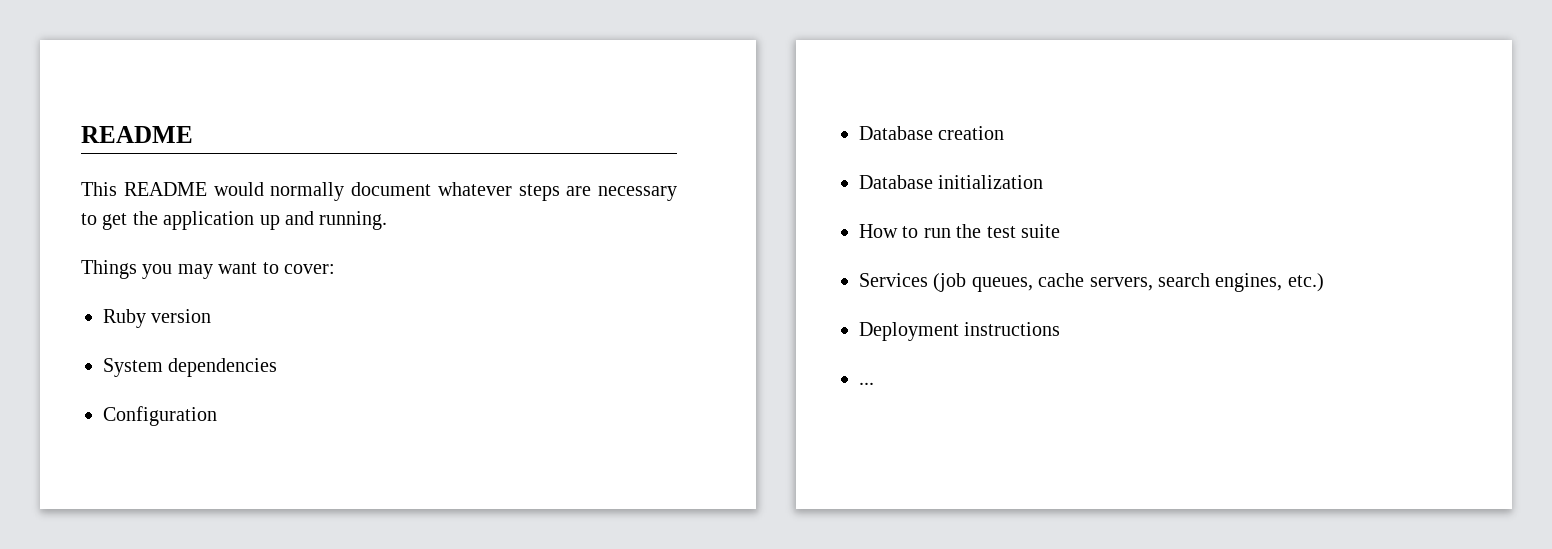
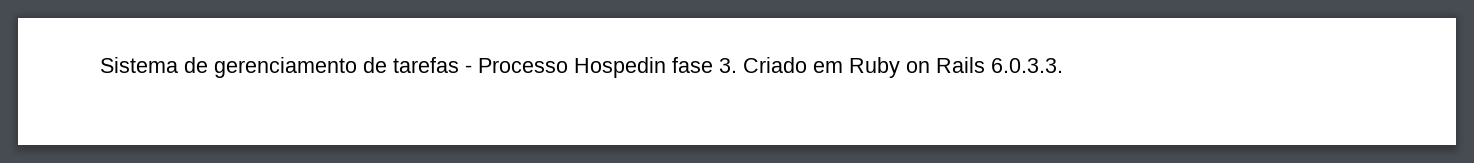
[81,126,193,143] [81,182,677,201] [81,211,388,230] [81,260,335,279] [103,309,212,328] [103,358,278,377] [103,406,217,426] [859,126,1005,140] [859,175,1044,189] [859,224,1060,238] [859,273,1324,292] [859,322,1061,341] [859,382,874,385] README // This README would normally document whatever steps are necessary to get the application up and running. // Things you may want to cover: // Ruby version // System dependencies // Configuration // Database creation // Database initialization // How to run the test suite // Services (job queues, cache servers, search engines, etc.) // Deployment instructions // ... -> [100,57,1063,78] Sistema de gerenciamento de tarefas - Processo Hospedin fase 3. Criado em Ruby on Rails 6.0.3.3.

